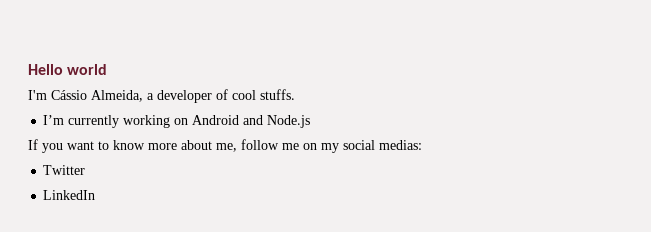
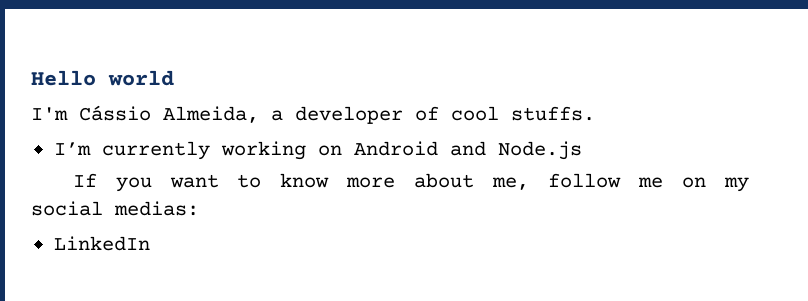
[43,165,86,175] // Twitter -> (199, 208) none

